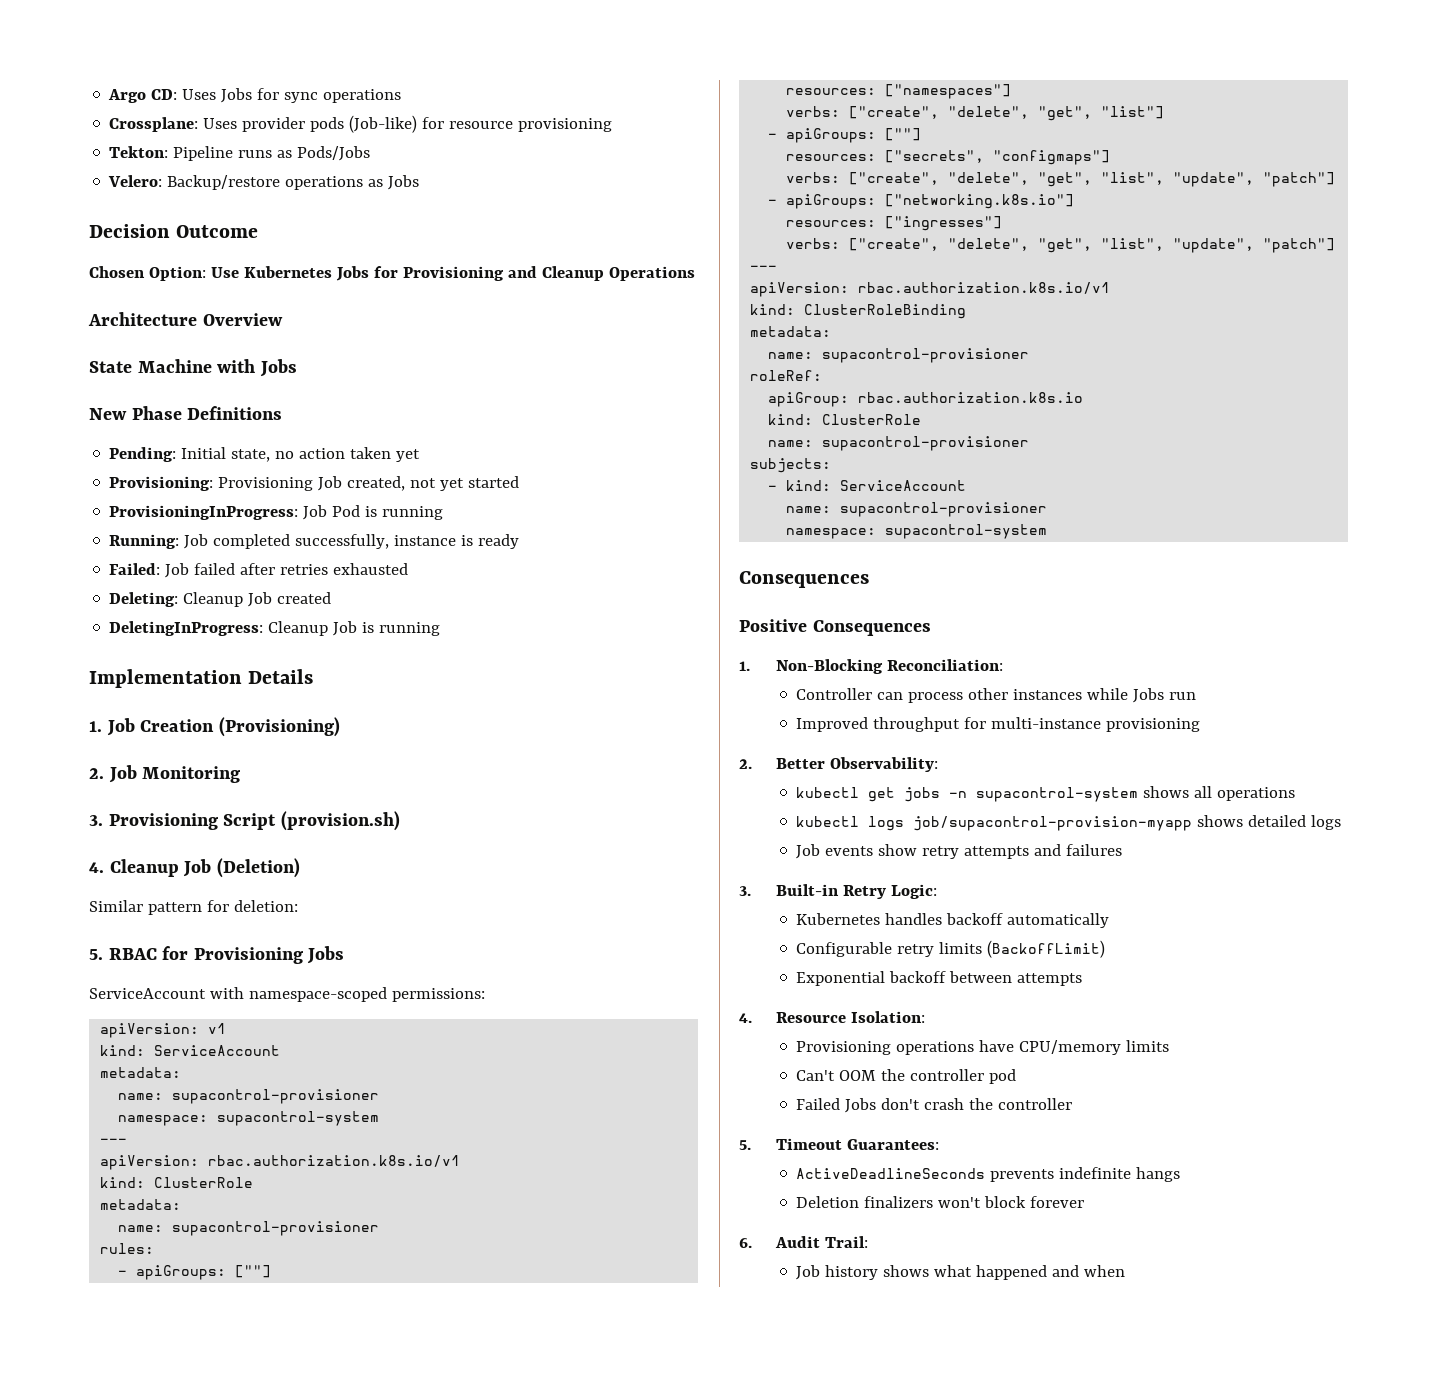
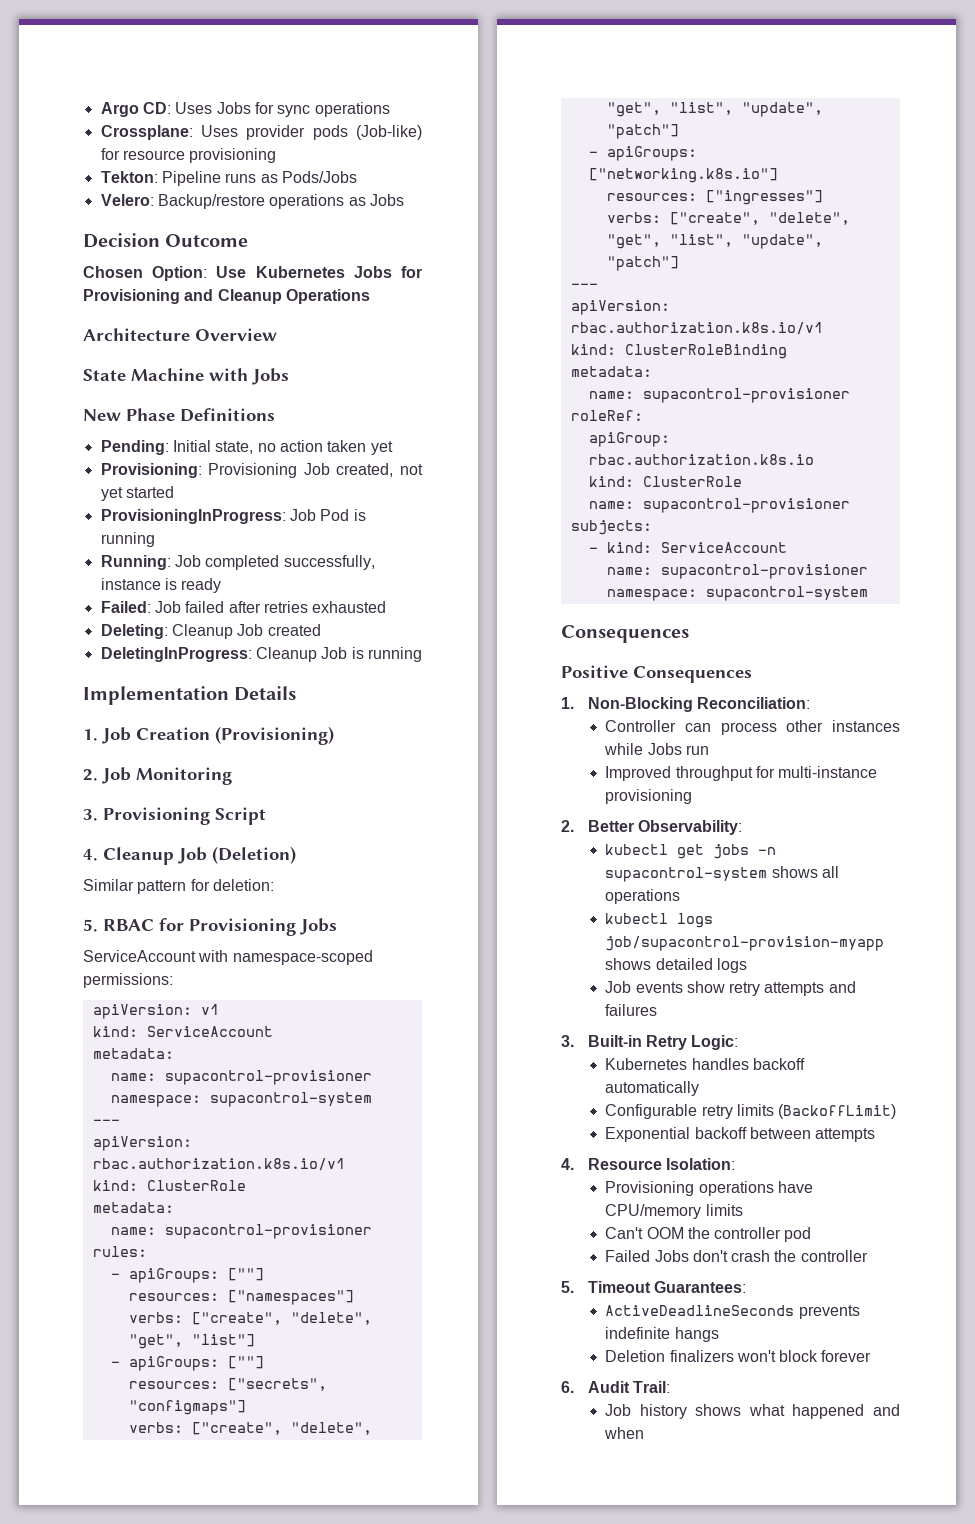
[280,811,400,831] (provision.sh) -> (266, 816) none

